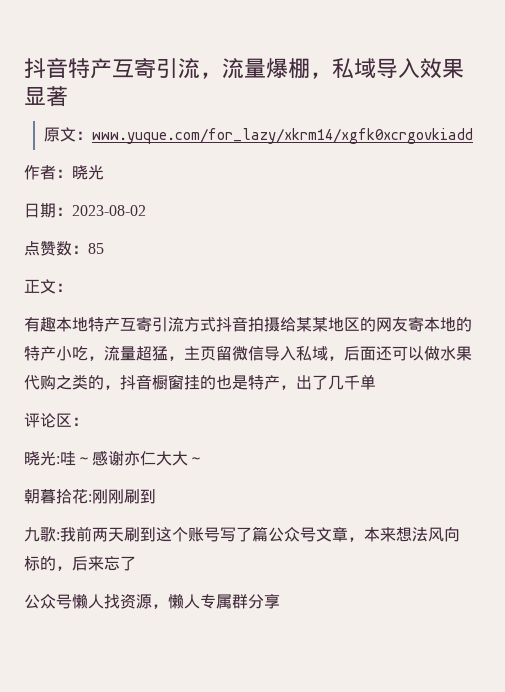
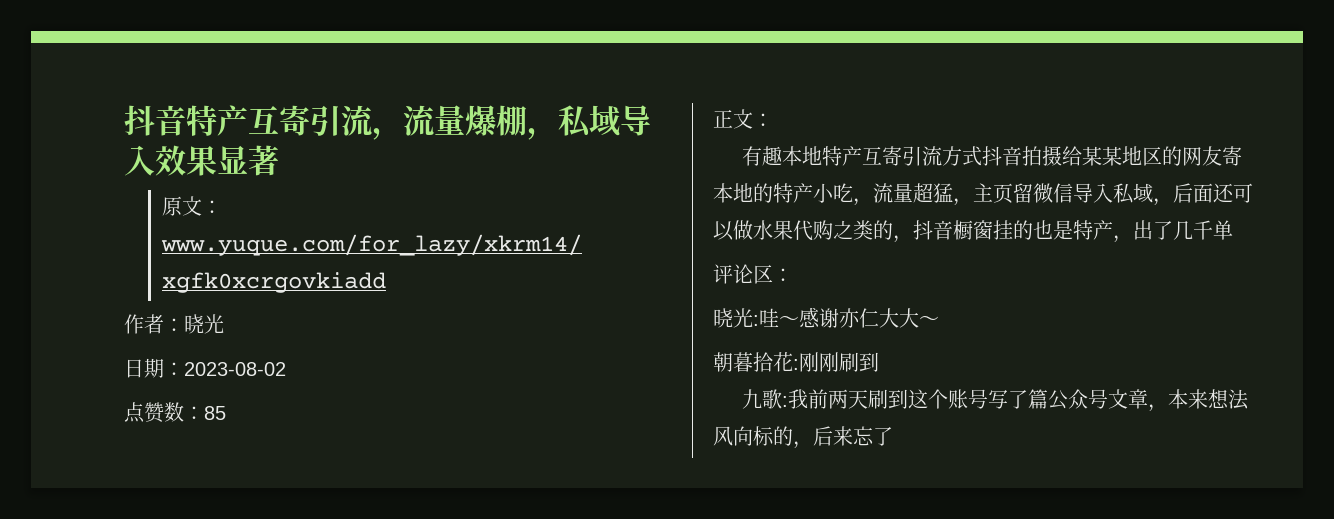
[24,594,280,609] // 公众号懒人找资源，懒人专属群分享 -> (893, 436) none

